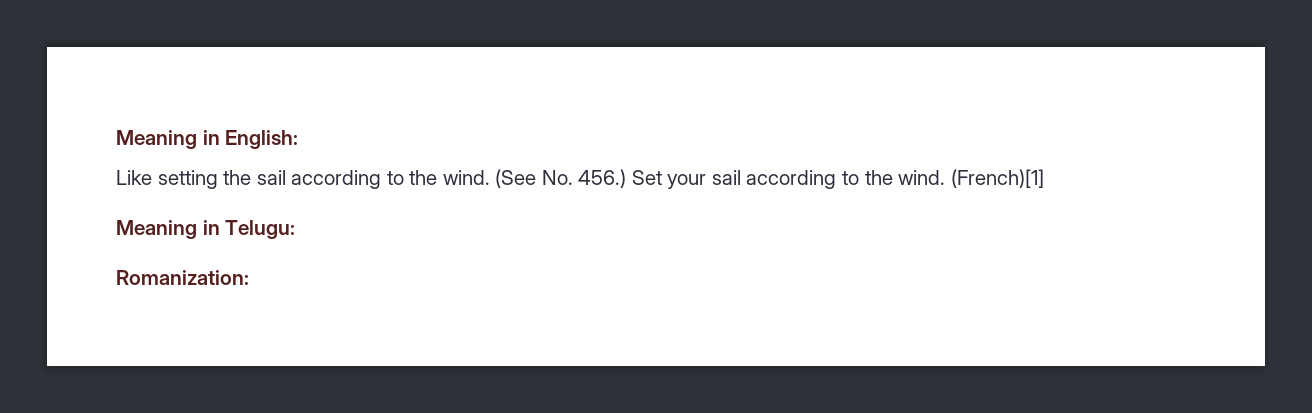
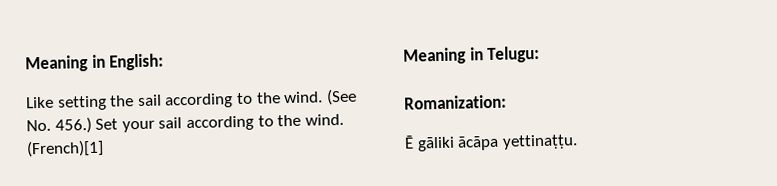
(249, 277) none -> [404,134,578,152] // Ē gāliki ācāpa yettinaṭṭu.

